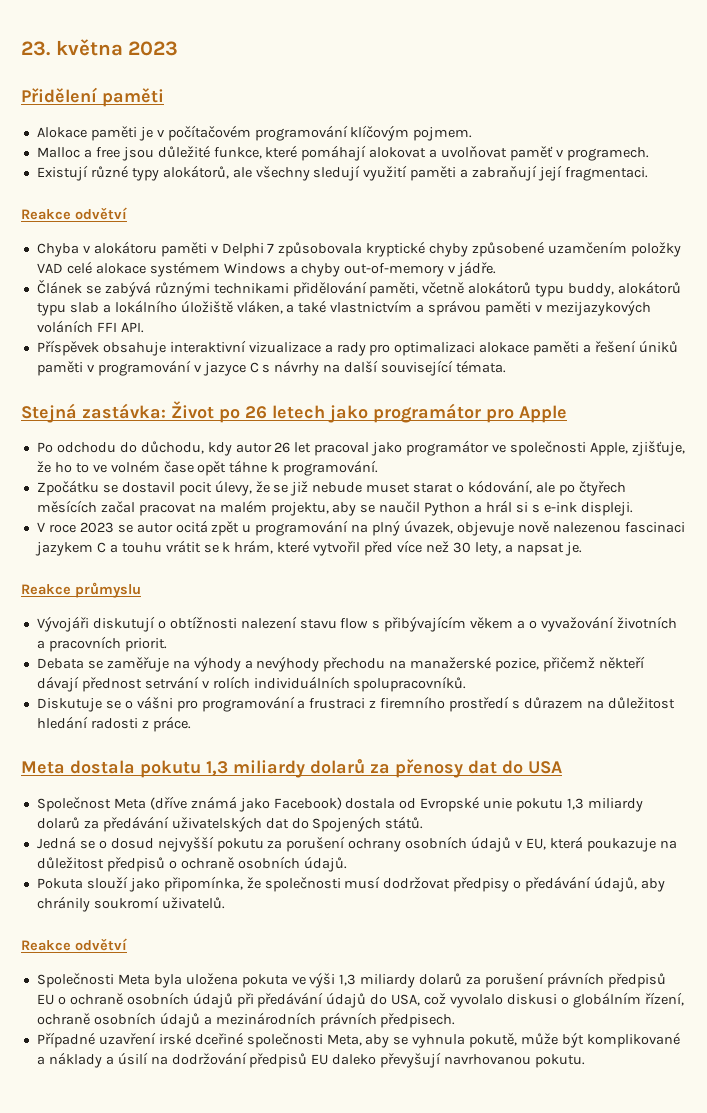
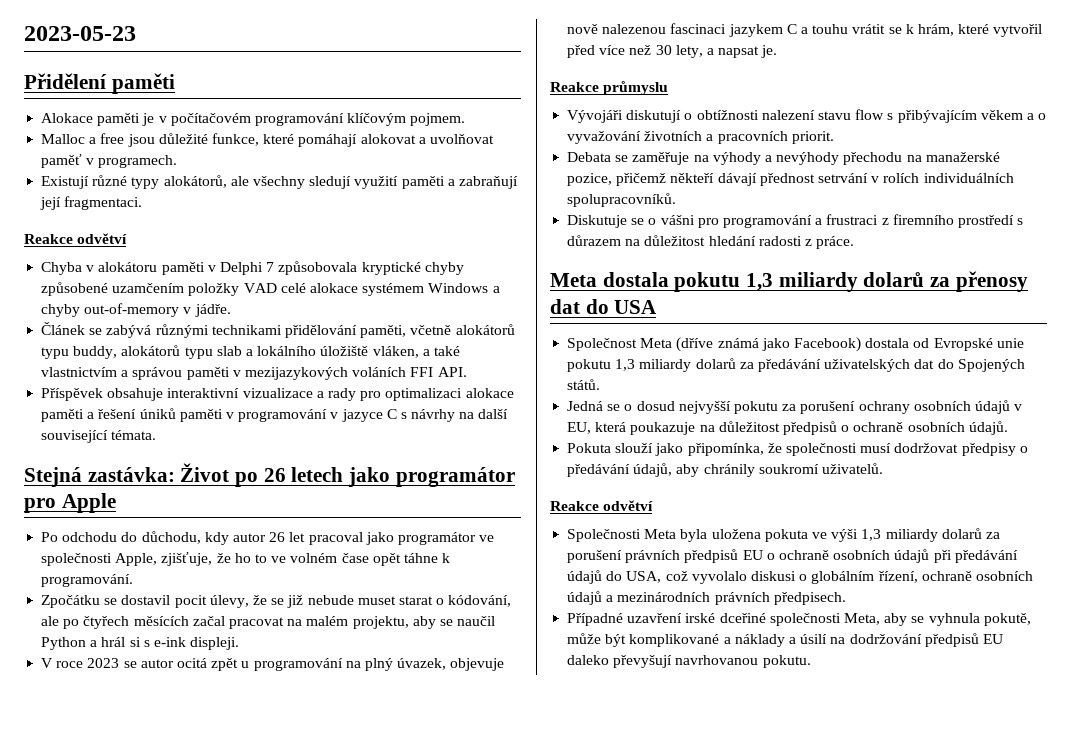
[21,39,179,56] 23. května 2023 -> [24,26,136,41] 2023-05-23

